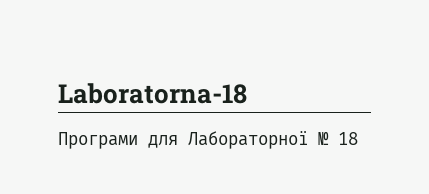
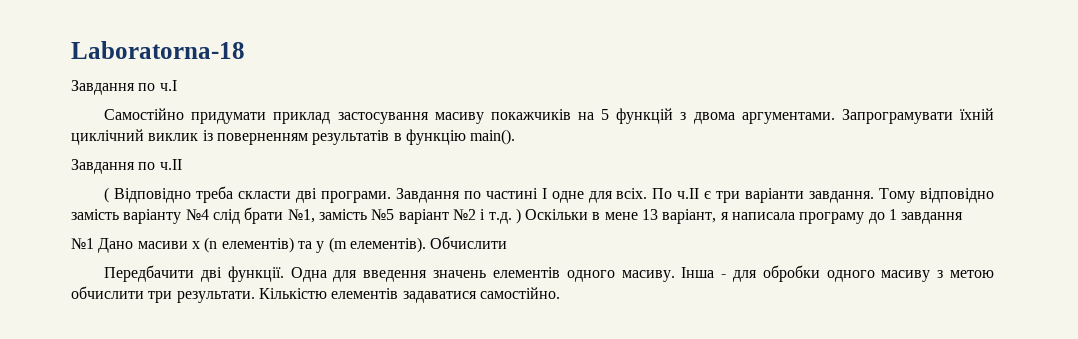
[58,131,358,149] Програми для Лабораторної № 18 -> [71,80,177,95] [104,108,995,124] [71,129,516,145] [71,159,182,174] [104,186,995,203] [71,207,964,224] [71,236,508,253] [104,265,994,282] [71,286,560,303] Завдання по ч.I // Самостійно придумати приклад застосування масиву покажчиків на 5 функцій з двома аргументами. Запрограмувати їхній циклічний виклик із поверненням результатів в функцію main(). // Завдання по ч.II // ( Відповідно треба скласти дві програми. Завдання по частині І одне для всіх. По ч.ІІ є три варіанти завдання. Тому відповідно замість варіанту №4 слід брати №1, замість №5 варіант №2 і т.д. ) Оскільки в мене 13 варіант, я написала програму до 1 завдання // №1 Дано масиви x (n елементів) та y (m елементів). Обчислити // Передбачити дві функції. Одна для введення значень елементів одного масиву. Інша - для обробки одного масиву з метою обчислити три результати. Кількістю елементів задаватися самостійно.

